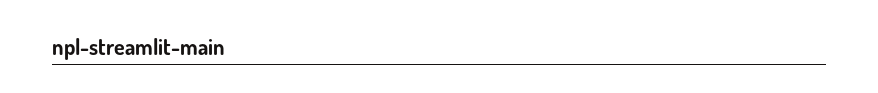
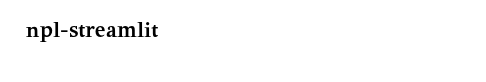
[52,38,225,60] npl-streamlit-main -> [26,22,159,42] npl-streamlit

